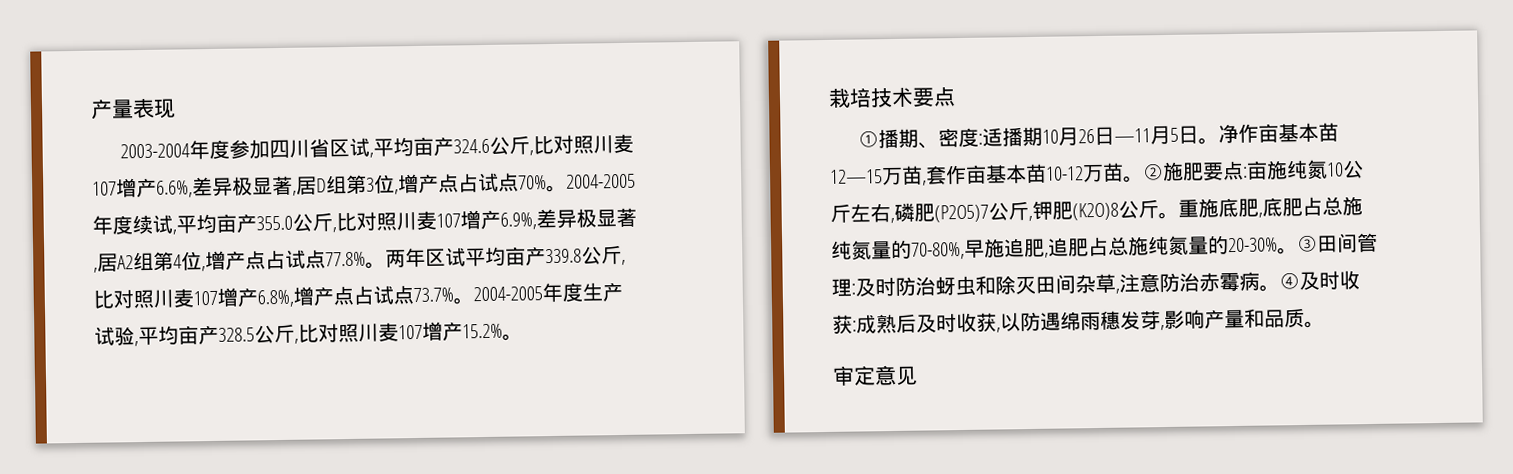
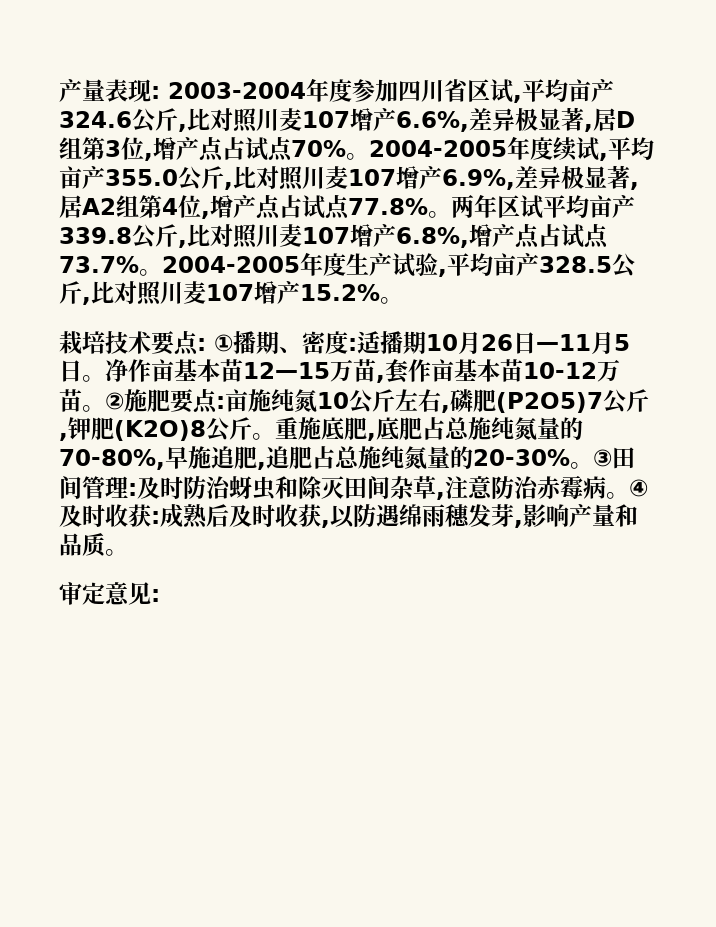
(176, 108) // -> [151,86,160,99] :
(956, 97) // -> [197,338,206,351] :
(918, 375) none -> [151,589,160,602] :

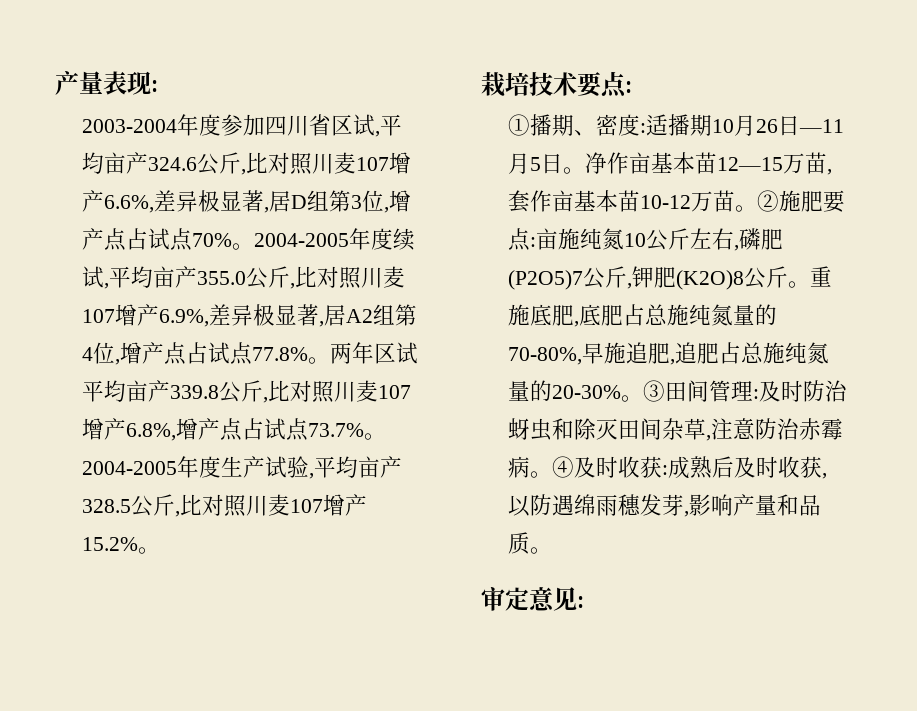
(160, 92) none -> (158, 86) //
(206, 344) none -> (632, 87) //

